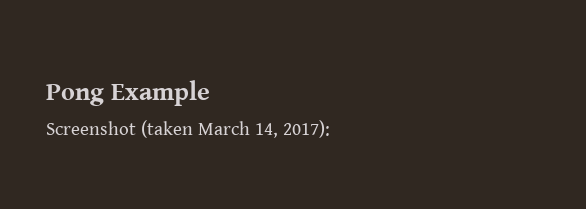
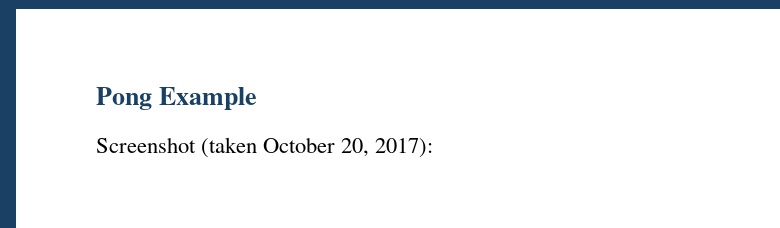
[197,121,278,138] March 14, -> [263,137,370,157] October 20,

